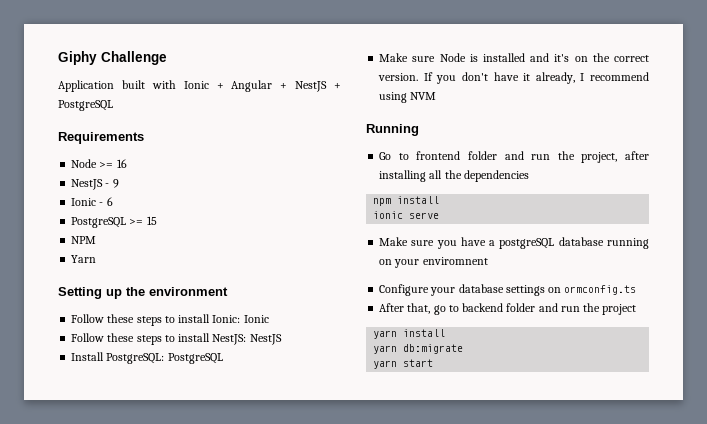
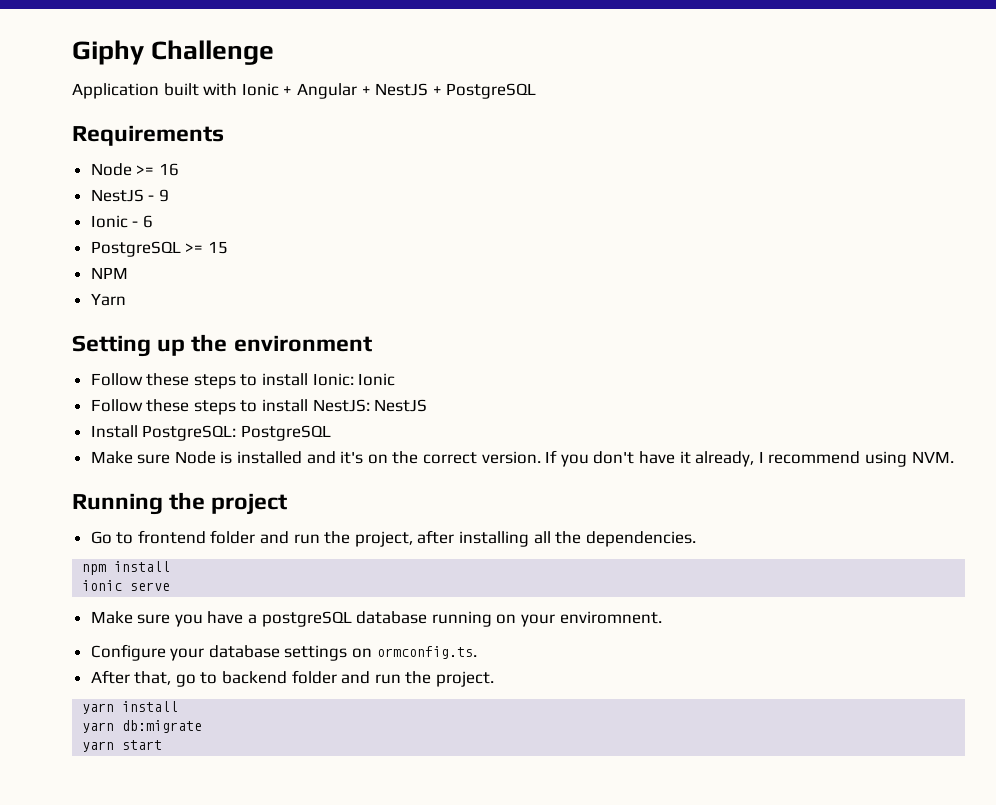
[410,92,437,100] NVM -> [911,451,954,463] NVM.
(419, 130) none -> [169,492,288,515] the project
[463,170,529,182] dependencies -> [585,531,696,547] dependencies.
[422,257,488,265] enviromnent -> [559,611,662,624] enviromnent.
[564,285,637,295] ormconfig.ts -> [376,646,477,659] ormconfig.ts.
[602,304,637,315] project -> [436,671,495,687] project.

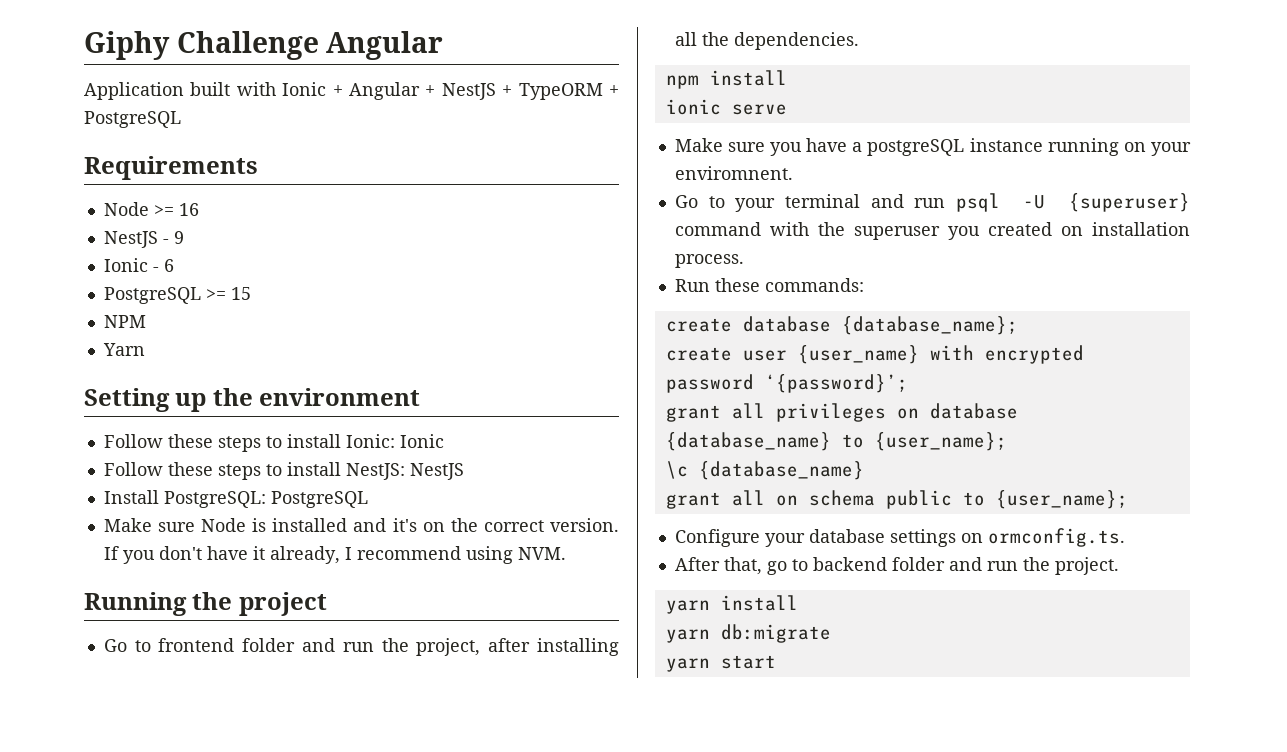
(275, 52) none -> [326,31,444,60] Angular
(442, 90) none -> [518,83,619,100] TypeORM +
[356,611,428,624] database -> [969,138,1043,152] instance
(662, 617) none -> [674,193,1190,212] [674,222,1190,240] [674,254,744,268] [674,278,864,292] [665,316,1018,335] [665,345,1084,364] [665,374,908,393] [665,403,1018,422] [665,432,1007,451] [665,461,864,480] [665,490,1128,509] // Go to your terminal and run psql -U {superuser} command with the superuser you created on installation process. // Run these commands: // create database {database_name}; // create user {user_name} with encrypted password ‘{password}’; // grant all privileges on database {database_name} to {user_name}; // \c {database_name} // grant all on schema public to {user_name};

